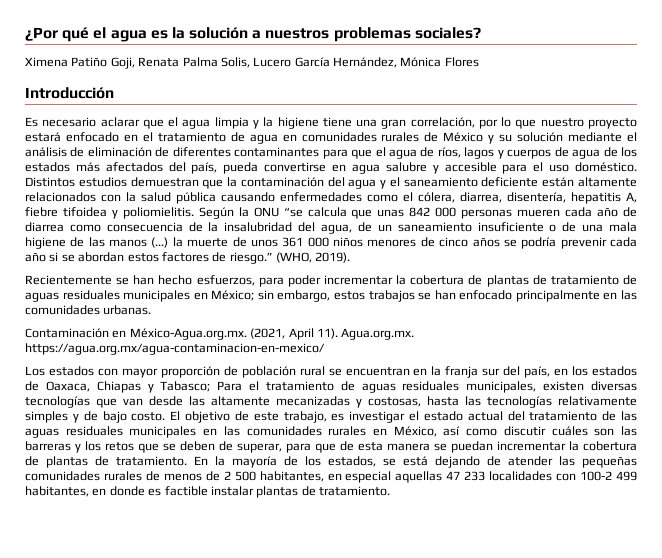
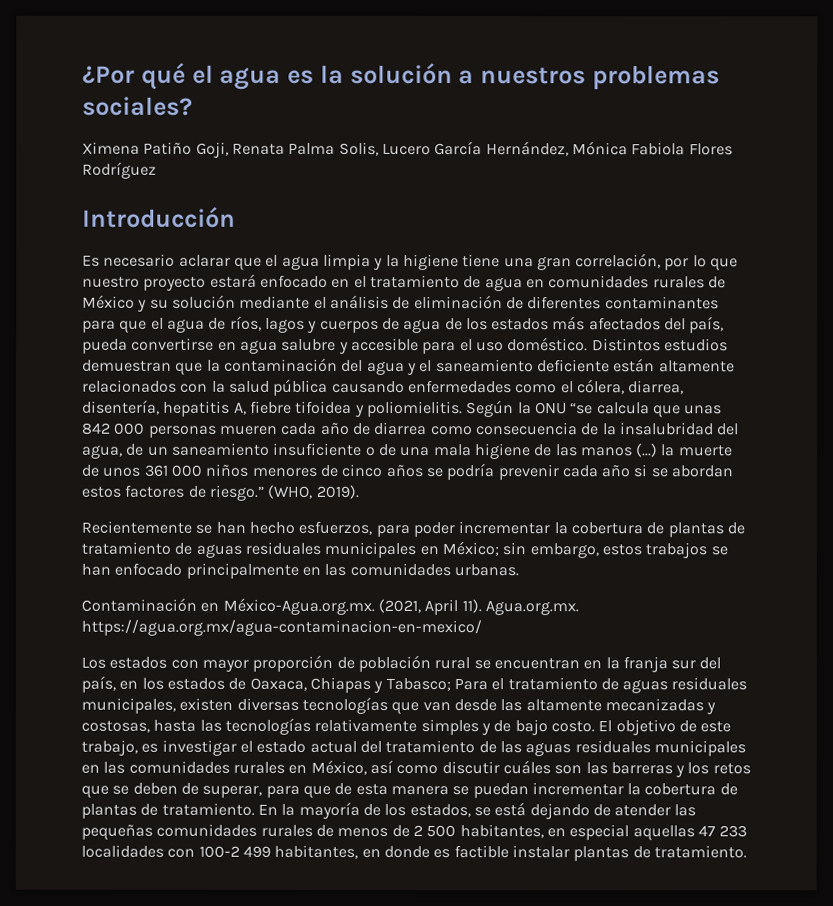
(442, 62) none -> [631,142,686,156] Fabiola
(479, 62) none -> [82,161,157,179] Rodríguez

